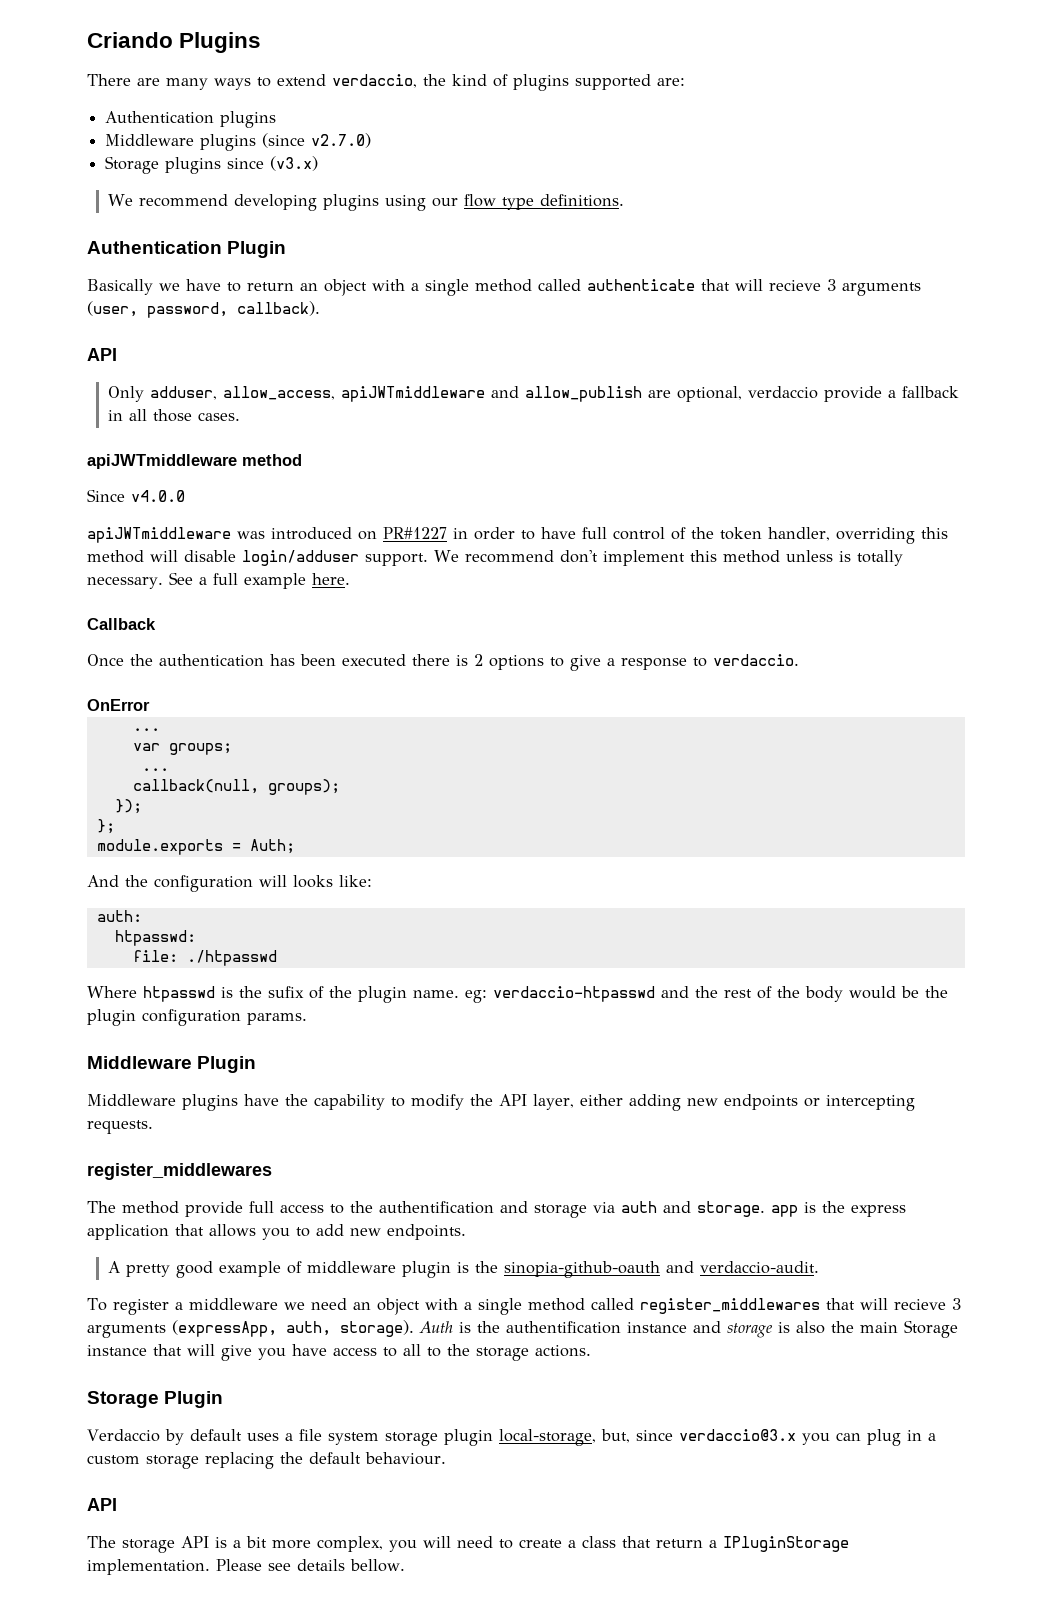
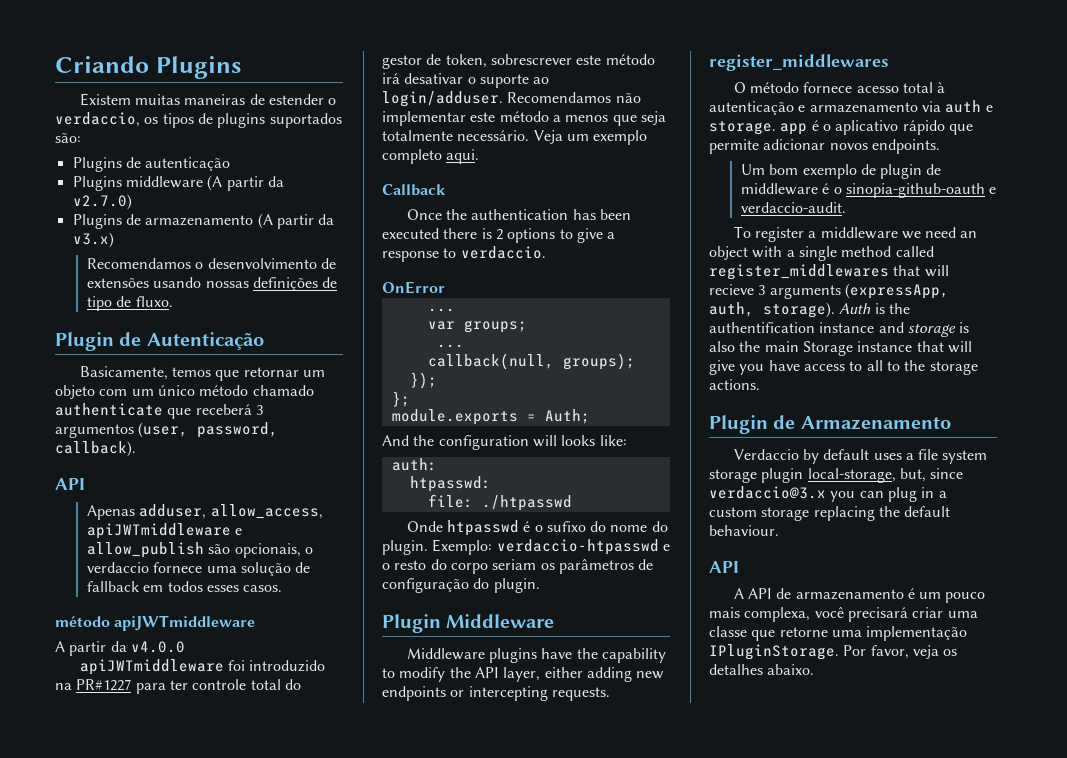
[87,74,685,91] [105,111,277,128] [105,133,372,151] [105,156,319,174] [107,194,624,211] [87,241,287,258] [87,279,921,296] There are many ways to extend verdaccio, the kind of plugins supported are: // Authentication plugins // Middleware plugins (since v2.7.0) // Storage plugins since (v3.x) // We recommend developing plugins using our flow type definitions. // Authentication Plugin // Basically we have to return an object with a single method called authenticate that will recieve 3 arguments -> [79,93,337,106] [55,112,342,128] [55,132,81,143] [72,157,231,172] [72,175,284,191] [72,194,132,210] [72,213,335,229] [72,232,114,248] [86,258,336,269] [86,277,338,291] [86,296,173,311] [55,332,264,351] [79,366,325,381] [55,385,314,399] [55,403,263,419] [55,424,134,438] Existem muitas maneiras de estender o verdaccio, os tipos de plugins suportados são: // Plugins de autenticação // Plugins middleware (A partir da v2.7.0) // Plugins de armazenamento (A partir da v3.x) // Recomendamos o desenvolvimento de extensões usando nossas definições de tipo de fluxo. // Plugin de Autenticação // Basicamente, temos que retornar um objeto com um único método chamado authenticate que receberá 3 argumentos
[107,386,144,402] Only -> [86,505,135,520] Apenas
[490,386,959,402] [107,409,240,422] [87,454,302,469] [87,489,185,502] [87,527,948,544] [87,550,903,566] [87,572,350,589] and allow_publish are optional, verdaccio provide a fallback in all those cases. // apiJWTmiddleware method // Since v4.0.0 // apiJWTmiddleware was introduced on PR#1227 in order to have full control of the token handler, overriding this method will disable login/adduser support. We recommend don't implement this method unless is totally necessary. See a full example here. -> [235,528,243,535] [86,542,313,558] [86,562,311,576] [86,581,283,592] [55,615,256,631] [55,641,185,656] [79,659,326,675] [55,679,301,694] [382,54,655,69] [382,73,550,88] [382,91,641,107] [382,111,666,126] [382,130,648,145] [382,149,480,164] e allow_publish são opcionais, o verdaccio fornece uma solução de fallback em todos esses casos. // método apiJWTmiddleware // A partir da v4.0.0 // apiJWTmiddleware foi introduzido na PR#1227 para ter controle total do gestor de token, sobrescrever este método irá desativar o suporte ao login/adduser. Recomendamos não implementar este método a menos que seja totalmente necessário. Veja um exemplo completo aqui.
[87,986,948,1003] [87,1009,307,1026] [87,1056,257,1073] Where htpasswd is the sufix of the plugin name. eg: verdaccio-htpasswd and the rest of the body would be the plugin configuration params. // Middleware Plugin -> [406,520,668,536] [382,539,670,555] [382,559,654,574] [382,578,540,593] [382,614,555,633] Onde htpasswd é o sufixo do nome do plugin. Exemplo: verdaccio-htpasswd e o resto do corpo seriam os parâmetros de configuração do plugin. // Plugin Middleware
[87,1201,587,1218] The method provide full access to the authentification and storage -> [733,82,946,93] [709,101,918,115] O método fornece acesso total à autenticação e armazenamento
[663,1201,691,1213] and -> [985,105,993,112] e
[804,1201,906,1217] [87,1224,466,1240] [107,1261,694,1278] is the express application that allows you to add new endpoints. // A pretty good example of middleware plugin is the sinopia-github-oauth and -> [811,120,973,135] [709,139,940,154] [740,164,942,179] [740,183,997,198] é o aplicativo rápido que permite adicionar novos endpoints. // Um bom exemplo de plugin de middleware é o sinopia-github-oauth e
[87,1391,224,1408] Storage Plugin -> [709,415,951,434] Plugin de Armazenamento
[87,1536,849,1553] [87,1559,405,1575] The storage API is a bit more complex, you will need to create a class that return a IPluginStorage implementation. Please see details bellow. -> [733,588,986,603] [709,607,978,622] [709,626,968,641] [709,644,958,660] [709,664,815,675] A API de armazenamento é um pouco mais complexa, você precisará criar uma classe que retorne uma implementação IPluginStorage. Por favor, veja os detalhes abaixo.

